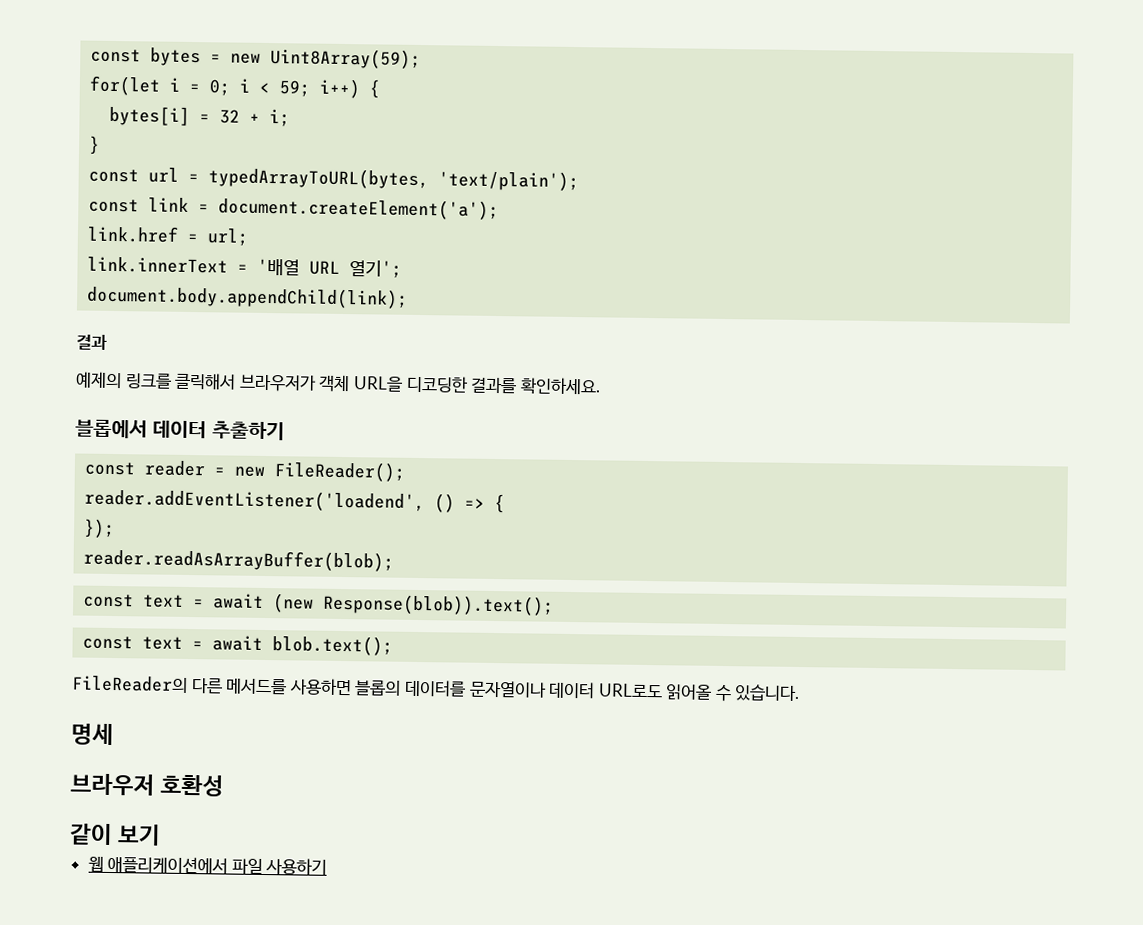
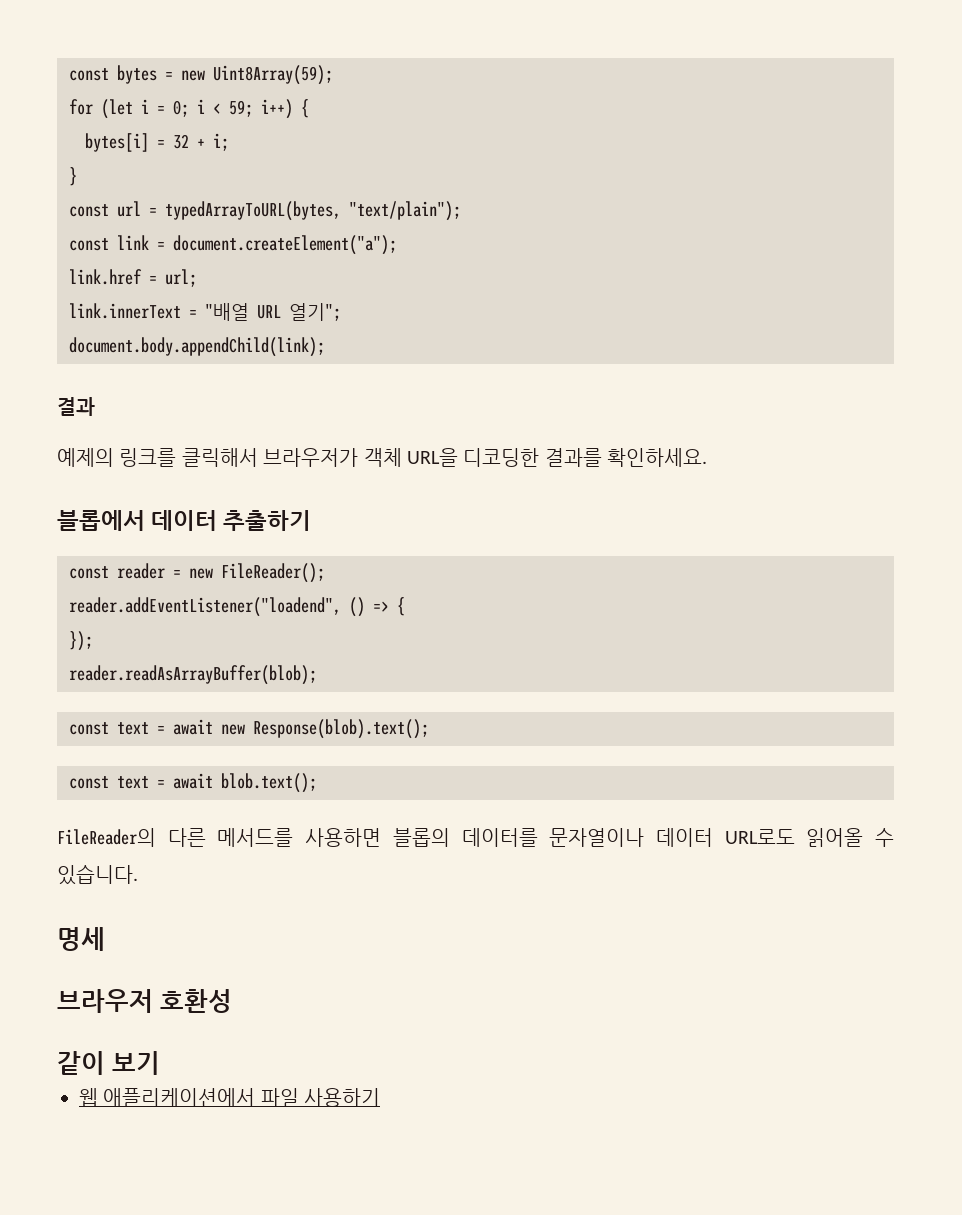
[89,75,162,96] for(let -> [69,99,133,119] for (let
[438,170,580,192] 'text/plain'); -> [349,201,461,221] "text/plain");
[218,197,500,221] document.createElement('a'); -> [173,235,397,255] document.createElement("a");
[257,258,403,278] '배열 URL 열기'; -> [205,303,341,321] "배열 URL 열기";
[84,488,426,513] reader.addEventListener('loadend', -> [69,597,341,617] reader.addEventListener("loadend",
[273,593,555,616] (new Response(blob)).text(); -> [221,719,429,739] new Response(blob).text();

